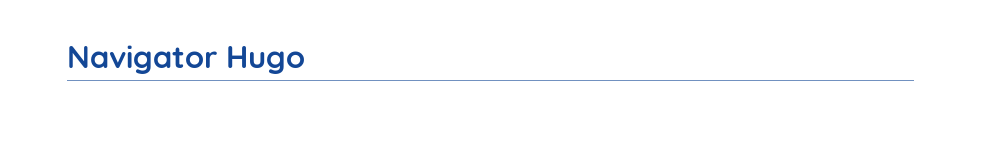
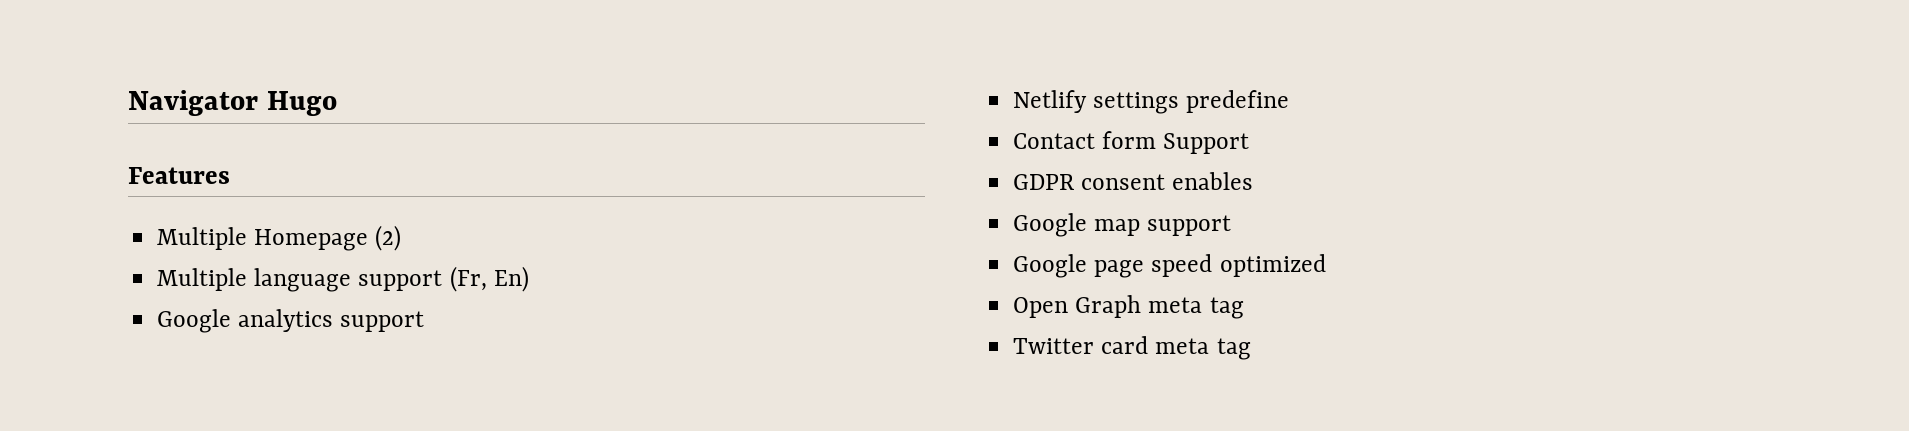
(305, 60) none -> [128,167,230,184] [157,225,402,251] [157,266,529,292] [157,309,425,333] [1013,90,1290,114] [1013,131,1250,154] [1013,172,1254,190] [1013,213,1232,237] [1013,254,1326,278] [1013,295,1244,319] [1013,336,1251,360] // Features // Multiple Homepage (2) // Multiple language support (Fr, En) // Google analytics support // Netlify settings predefine // Contact form Support // GDPR consent enables // Google map support // Google page speed optimized // Open Graph meta tag // Twitter card meta tag

